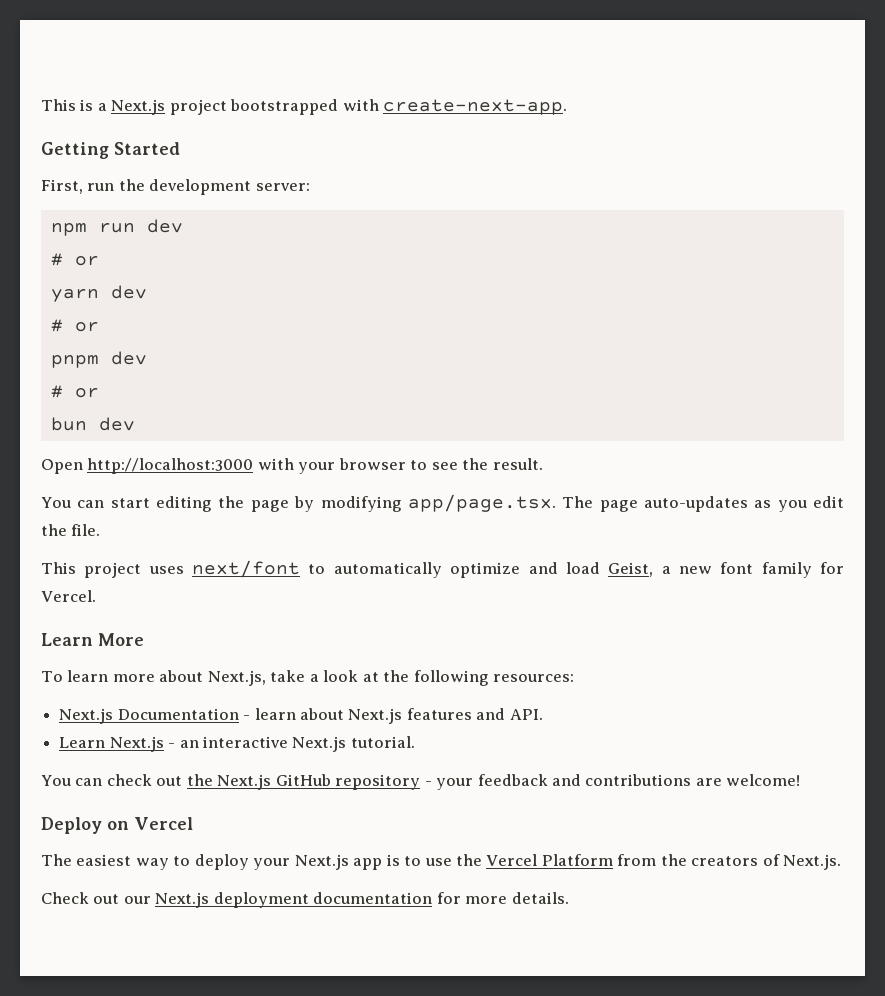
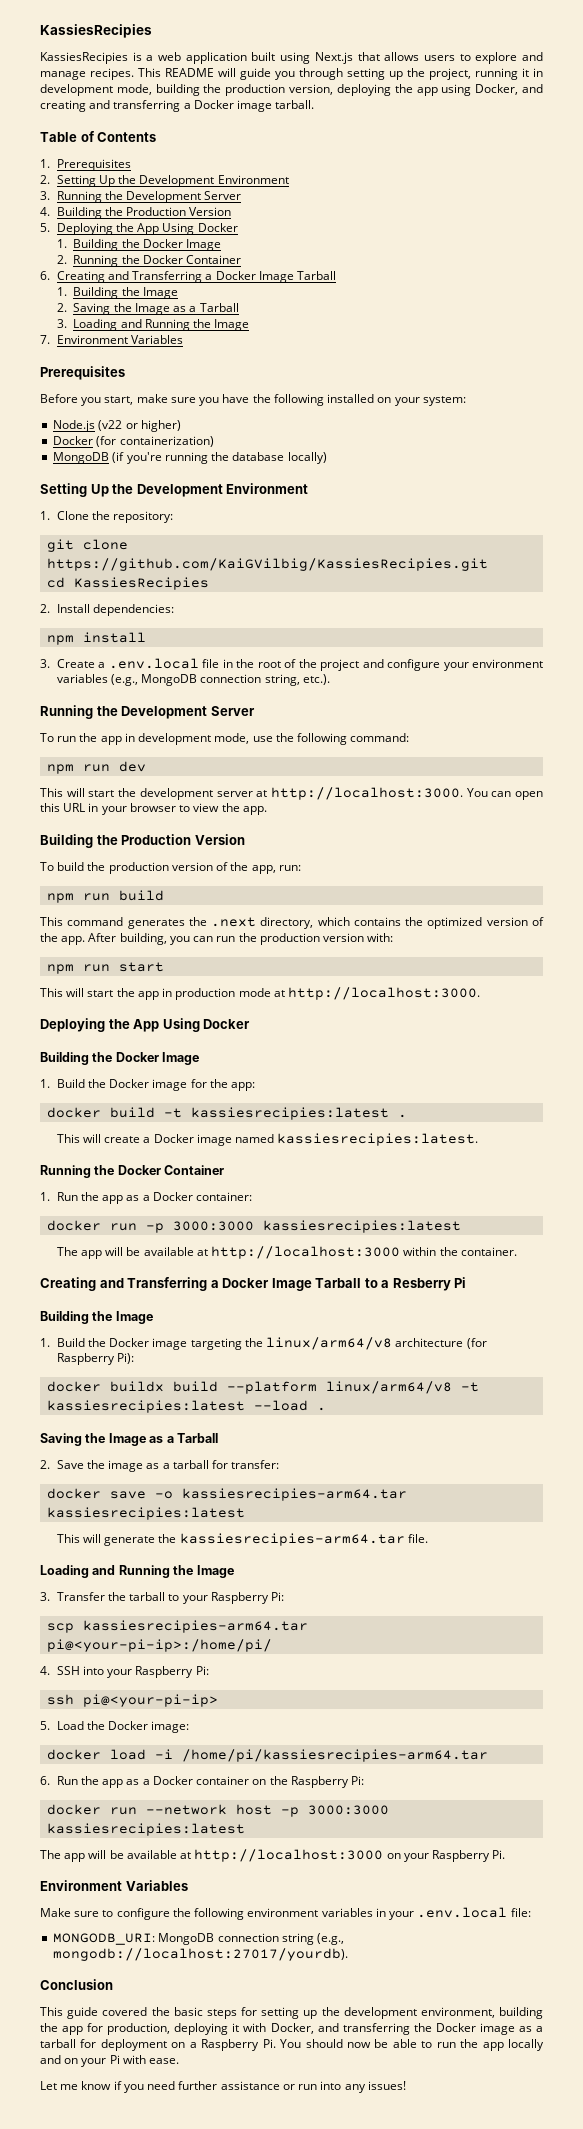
[41,99,568,115] [41,142,180,159] [41,179,310,195] [50,219,183,236] [50,253,99,266] [50,285,147,302] [50,319,99,332] [50,351,147,368] [50,385,99,398] [50,417,135,431] [41,458,543,474] [41,494,845,512] [41,524,101,536] [41,560,845,578] [41,590,96,602] [41,633,144,646] [41,670,574,686] [59,708,543,724] [59,736,415,752] [41,774,801,790] [41,817,193,834] [41,854,842,870] [41,892,569,908] This is a Next.js project bootstrapped with create-next-app. // Getting Started // First, run the development server: // npm run dev // # or // yarn dev // # or // pnpm dev // # or // bun dev // Open http://localhost:3000 with your browser to see the result. // You can start editing the page by modifying app/page.tsx. The page auto-updates as you edit the file. // This project uses next/font to automatically optimize and load Geist, a new font family for Vercel. // Learn More // To learn more about Next.js, take a look at the following resources: // Next.js Documentation - learn about Next.js features and API. // Learn Next.js - an interactive Next.js tutorial. // You can check out the Next.js GitHub repository - your feedback and contributions are welcome! // Deploy on Vercel // The easiest way to deploy your Next.js app is to use the Vercel Platform from the creators of Next.js. // Check out our Next.js deployment documentation for more details. -> [40,24,152,38] [40,52,543,64] [40,68,543,80] [40,84,543,96] [40,100,315,112] [40,131,157,142] [40,159,131,171] [40,175,289,187] [40,191,242,203] [40,207,232,219] [40,223,238,235] [56,239,222,251] [56,255,242,267] [40,271,337,283] [56,287,178,299] [56,303,239,315] [56,319,250,331] [40,335,183,344] [40,366,125,380] [40,394,466,406] [53,420,181,432] [53,436,214,447] [53,452,327,464] [40,483,309,497] [40,511,174,523] [47,539,129,552] [47,558,489,571] [47,577,210,590] [40,604,174,616] [47,632,147,645] [40,658,543,671] [56,674,330,686] [40,705,255,719] [40,733,410,745] [47,761,147,774] [40,787,543,800] [40,803,267,815] [40,834,245,848] [40,862,301,874] [47,890,165,903] [40,917,544,929] [40,933,394,945] [47,962,165,974] [40,987,481,1000] [40,1018,251,1032] [40,1052,200,1065] [40,1079,256,1091] [47,1107,408,1120] [56,1133,479,1146] [40,1165,225,1178] [40,1192,253,1204] [47,1220,462,1233] [56,1246,517,1259] [40,1277,467,1291] [40,1311,153,1324] [40,1337,487,1350] [56,1353,134,1365] [47,1381,480,1394] [47,1400,327,1413] [40,1433,218,1446] [40,1460,280,1472] [47,1488,408,1501] [47,1507,246,1520] [56,1533,428,1546] [40,1565,234,1578] [40,1592,285,1604] [47,1620,309,1633] [47,1639,273,1652] [40,1666,209,1678] [47,1694,219,1707] [40,1721,190,1733] [47,1749,489,1762] [40,1776,365,1788] [47,1804,390,1817] [47,1823,246,1836] [40,1849,506,1862] [40,1880,188,1891] [40,1907,531,1920] [53,1933,345,1945] [53,1948,349,1961] [40,1979,113,1990] [40,2007,543,2019] [40,2023,543,2035] [40,2039,544,2051] [40,2055,180,2067] [40,2081,406,2093] KassiesRecipies // KassiesRecipies is a web application built using Next.js that allows users to explore and manage recipes. This README will guide you through setting up the project, running it in development mode, building the production version, deploying the app using Docker, and creating and transferring a Docker image tarball. // Table of Contents // 1. Prerequisites // 2. Setting Up the Development Environment // 3. Running the Development Server // 4. Building the Production Version // 5. Deploying the App Using Docker // 1. Building the Docker Image // 2. Running the Docker Container // 6. Creating and Transferring a Docker Image Tarball // 1. Building the Image // 2. Saving the Image as a Tarball // 3. Loading and Running the Image // 7. Environment Variables // Prerequisites // Before you start, make sure you have the following installed on your system: // Node.js (v22 or higher) // Docker (for containerization) // MongoDB (if you're running the database locally) // Setting Up the Development Environment // 1. Clone the repository: // git clone https://github.com/KaiGVilbig/KassiesRecipies.git // cd KassiesRecipies // 2. Install dependencies: // npm install // 3. Create a .env.local file in the root of the project and configure your environment variables (e.g., MongoDB connection string, etc.). // Running the Development Server // To run the app in development mode, use the following command: // npm run dev // This will start the development server at http://localhost:3000. You can open this URL in your browser to view the app. // Building the Production Version // To build the production version of the app, run: // npm run build // This command generates the .next directory, which contains the optimized version of the app. After building, you can run the production version with: // npm run start // This will start the app in production mode at http://localhost:3000. // Deploying the App Using Docker // Building the Docker Image // 1. Build the Docker image for the app: // docker build -t kassiesrecipies:latest . // This will create a Docker image named kassiesrecipies:latest. // Running the Docker Container // 1. Run the app as a Docker container: // docker run -p 3000:3000 kassiesrecipies:latest // The app will be available at http://localhost:3000 within the container. // Creating and Transferring a Docker Image Tarball to a Resberry Pi // Building the Image // 1. Build the Docker image targeting the linux/arm64/v8 architecture (for Raspberry Pi): // docker buildx build --platform linux/arm64/v8 -t kassiesrecipies:latest --load . // Saving the Image as a Tarball // 2. Save the image as a tarball for transfer: // docker save -o kassiesrecipies-arm64.tar kassiesrecipies:latest // This will generate the kassiesrecipies-arm64.tar file. // Loading and Running the Image // 3. Transfer the tarball to your Raspberry Pi: // scp kassiesrecipies-arm64.tar pi@<your-pi-ip>:/home/pi/ // 4. SSH into your Raspberry Pi: // ssh pi@<your-pi-ip> // 5. Load the Docker image: // docker load -i /home/pi/kassiesrecipies-arm64.tar // 6. Run the app as a Docker container on the Raspberry Pi: // docker run --network host -p 3000:3000 kassiesrecipies:latest // The app will be available at http://localhost:3000 on your Raspberry Pi. // Environment Variables // Make sure to configure the following environment variables in your .env.local file: // MONGODB_URI: MongoDB connection string (e.g., mongodb://localhost:27017/yourdb). // Conclusion // This guide covered the basic steps for setting up the development environment, building the app for production, deploying it with Docker, and transferring the Docker image as a tarball for deployment on a Raspberry Pi. You should now be able to run the app locally and on your Pi with ease. // Let me know if you need further assistance or run into any issues!

